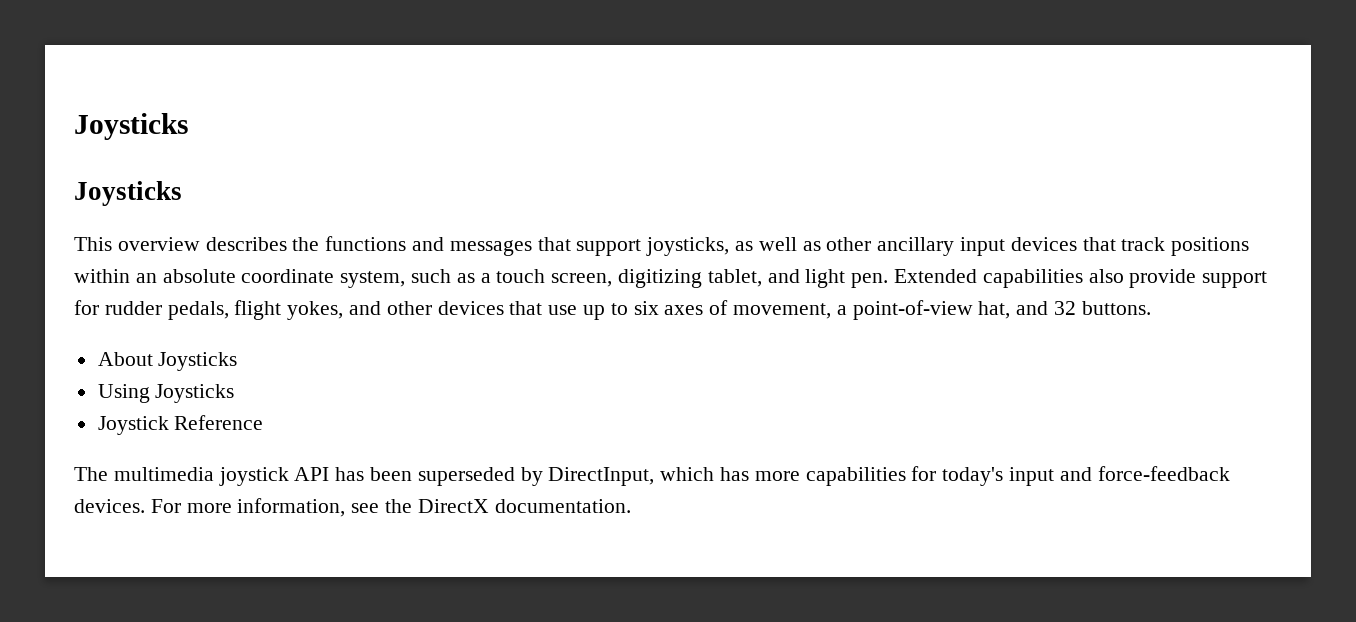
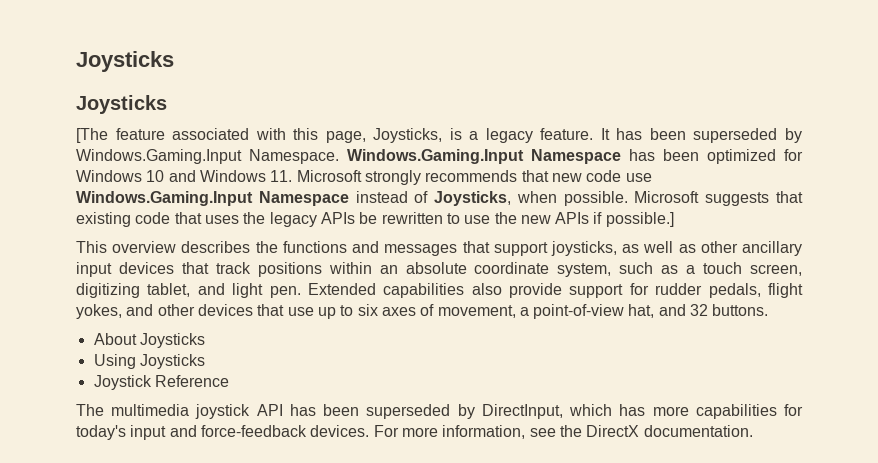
(182, 193) none -> [76,128,802,143] [76,149,803,164] [76,170,652,185] [76,191,804,206] [76,212,674,227] // [The feature associated with this page, Joysticks, is a legacy feature. It has been superseded by Windows.Gaming.Input Namespace. Windows.Gaming.Input Namespace has been optimized for Windows 10 and Windows 11. Microsoft strongly recommends that new code use Windows.Gaming.Input Namespace instead of Joysticks, when possible. Microsoft suggests that existing code that uses the legacy APIs be rewritten to use the new APIs if possible.]

